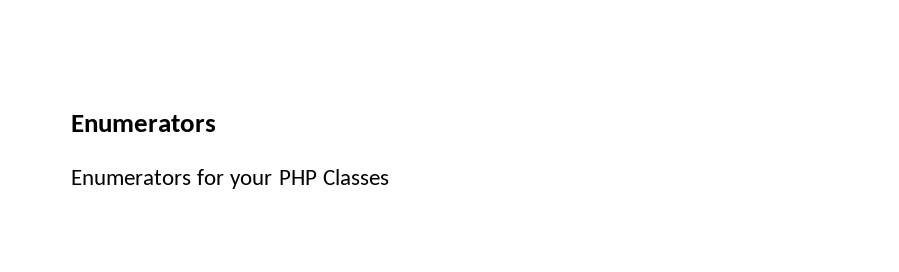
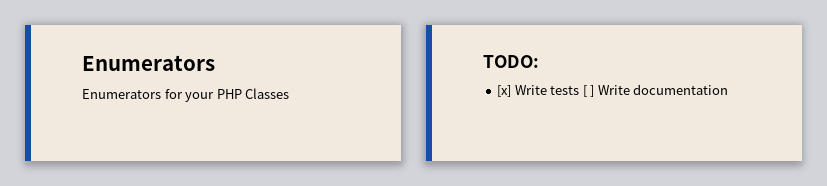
(389, 177) none -> [483,55,539,68] [497,84,729,97] // TODO: // [x] Write tests [ ] Write documentation

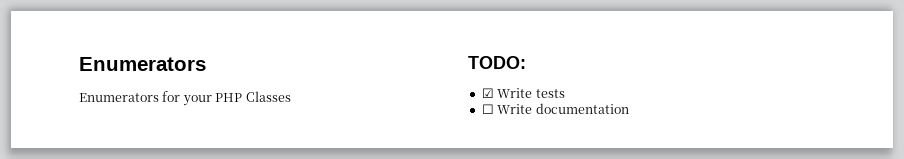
[497,85,512,97] [x] -> [481,88,494,98] ☑
[582,85,595,97] [ ] -> [481,104,494,114] // ☐

